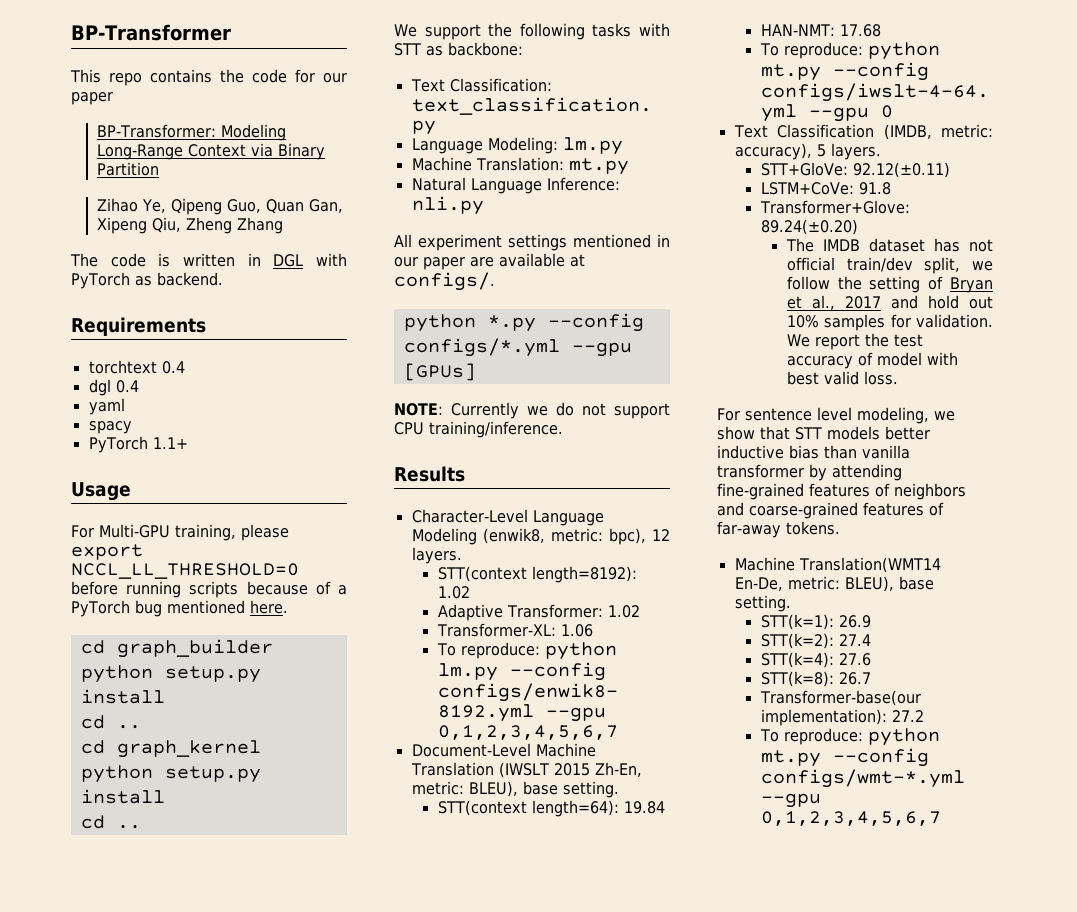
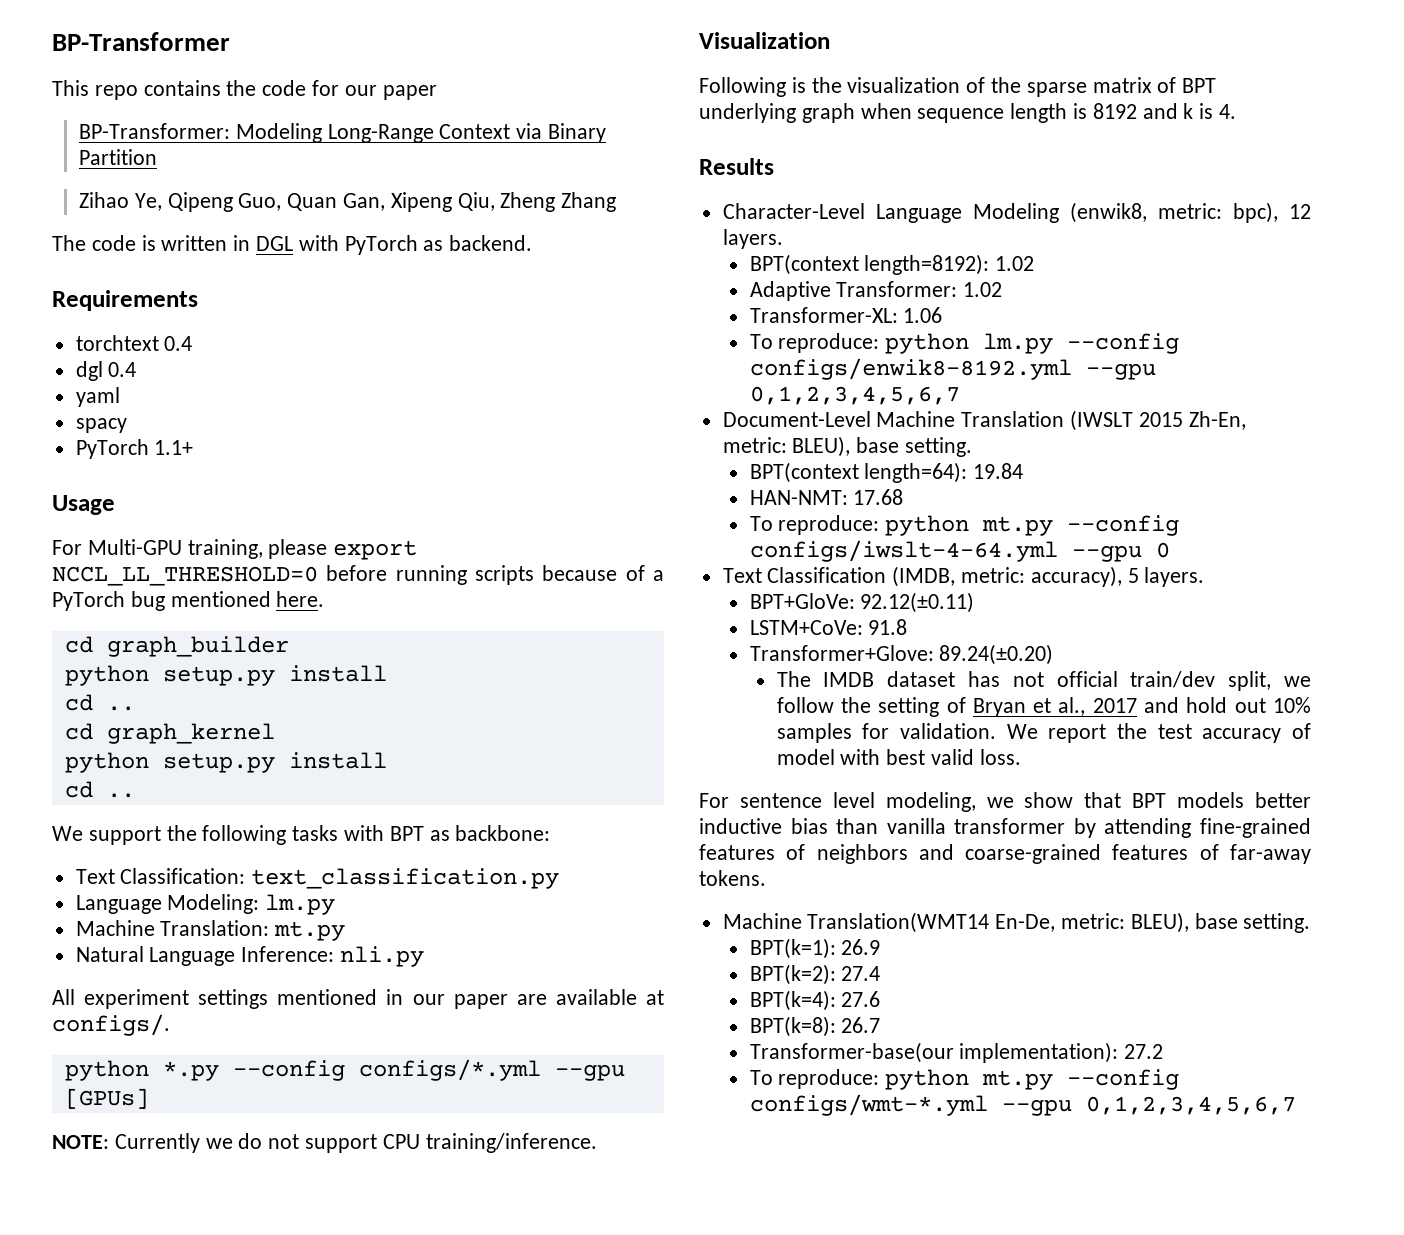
[394,43,421,56] STT -> [389,826,424,841] BPT
(563, 429) none -> [699,32,830,49] [699,77,1217,97] [699,103,1237,123] // Visualization // Following is the visualization of the sparse matrix of BPT underlying graph when sequence length is 8192 and k is 4.
[437,566,527,582] STT(context -> [749,254,859,275] BPT(context
[437,800,527,816] STT(context -> [749,462,859,483] BPT(context
[760,162,848,176] STT+GloVe: -> [749,593,855,609] BPT+GloVe:
[795,427,822,440] STT -> [1132,793,1167,808] BPT
[760,614,834,630] STT(k=1): -> [749,938,836,959] BPT(k=1):
[760,633,834,649] STT(k=2): -> [749,964,836,985] BPT(k=2):
[760,652,834,668] STT(k=4): -> [749,990,836,1011] BPT(k=4):
[760,671,834,687] STT(k=8): -> [749,1016,836,1037] BPT(k=8):

